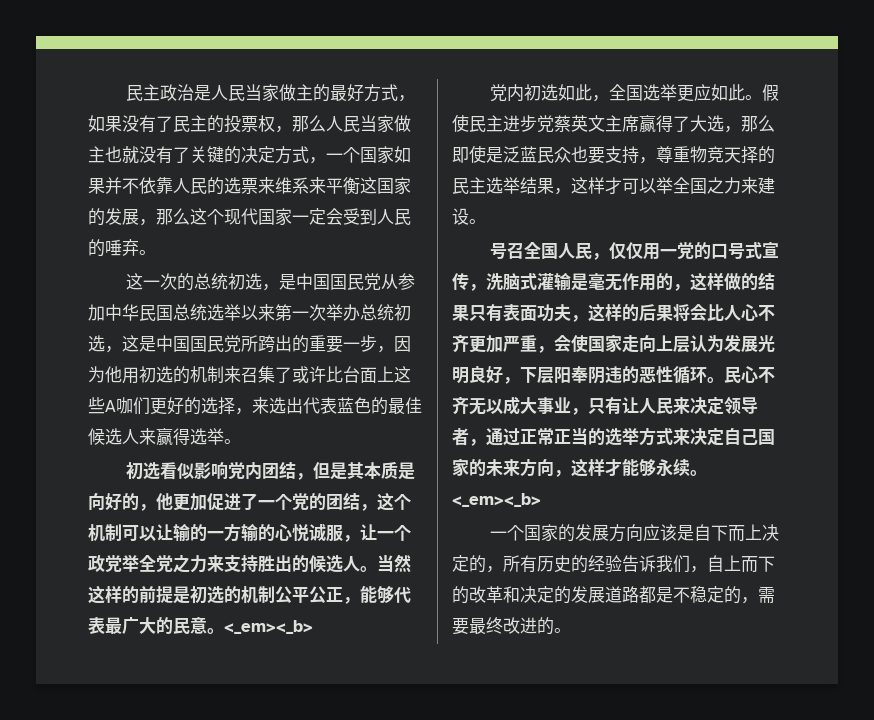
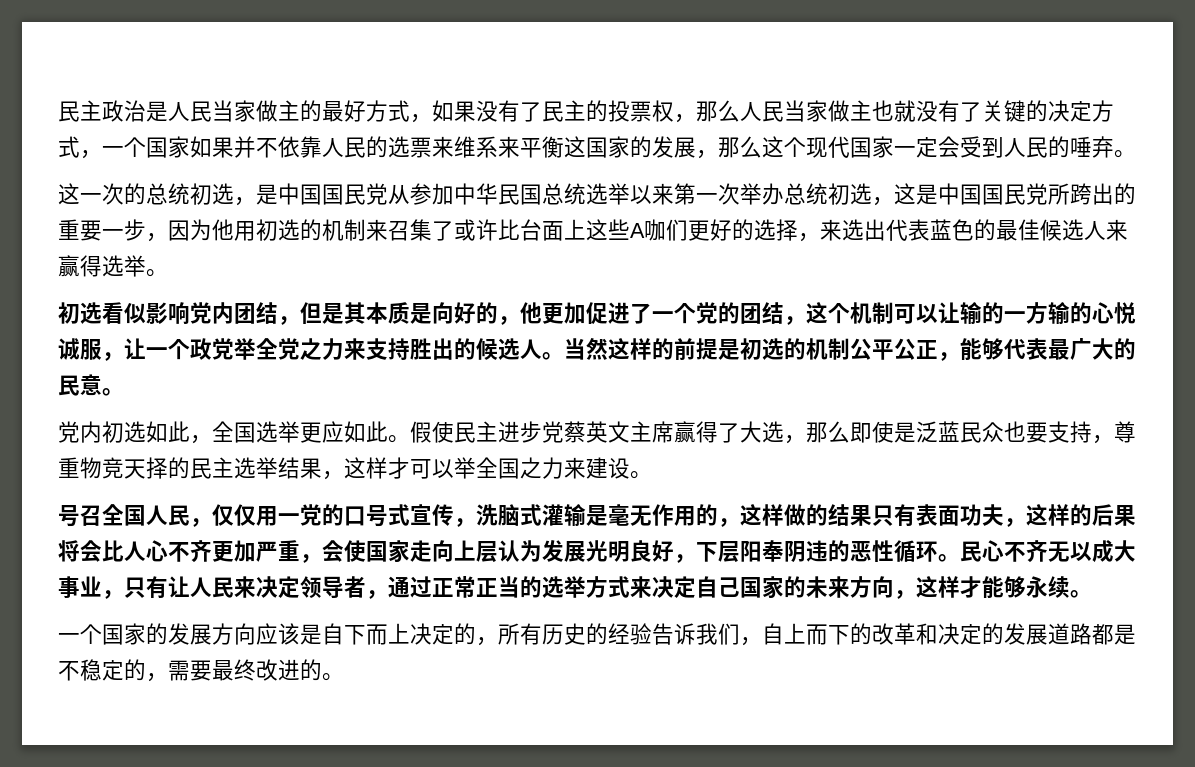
[224,620,313,634] <_em><_b> -> (124, 392) none
[452,493,541,507] <_em><_b> -> (1092, 594) none

